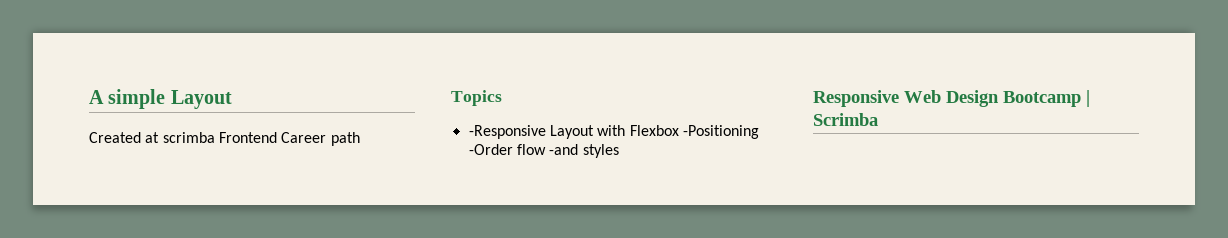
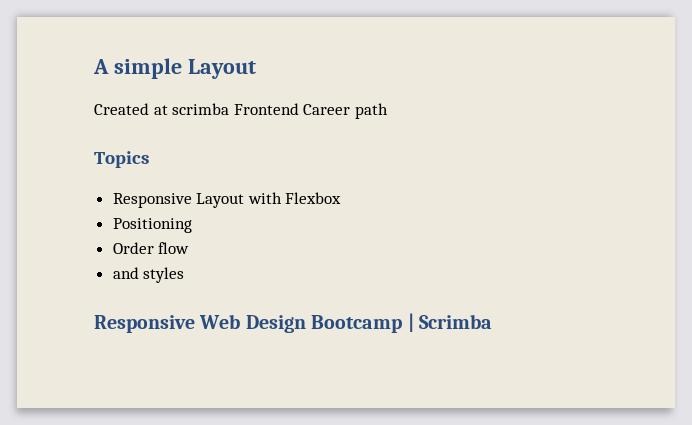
[468,125,546,139] -Responsive -> [112,193,192,208] Responsive
[682,125,759,139] [468,144,513,155] -Positioning -Order -> [112,218,192,233] [112,242,154,254] // Positioning // Order
[549,144,579,155] -and -> [112,267,139,279] // and

